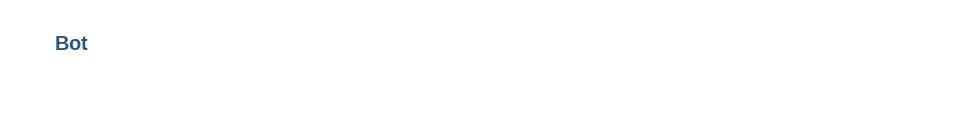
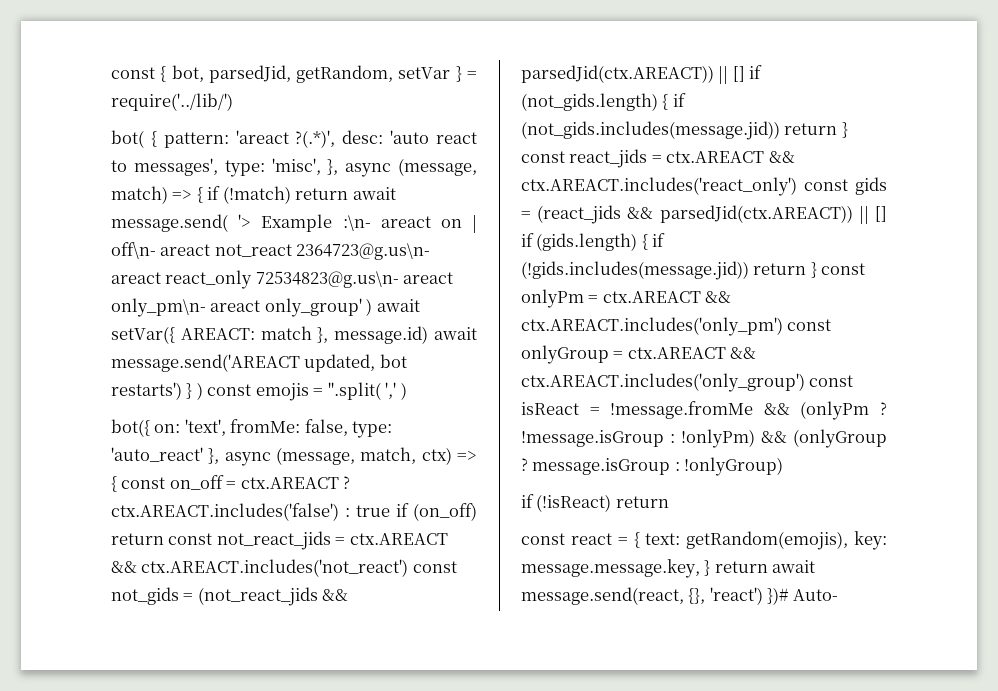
[55,36,88,50] Bot -> [111,65,477,83] [111,93,233,111] [111,130,477,148] [111,158,477,177] [111,186,396,204] [111,214,478,233] [111,242,431,260] [111,270,454,289] [111,298,420,317] [111,326,478,344] [111,354,407,372] [111,382,407,401] [111,419,393,438] [111,447,477,466] [111,475,351,492] [111,503,477,521] [111,531,448,550] [111,559,457,577] [111,587,349,606] [521,65,763,84] [521,93,686,111] [521,121,848,140] [521,149,795,168] [521,177,887,196] [521,205,887,224] [521,233,666,251] [521,261,866,280] [521,289,732,308] [521,317,832,336] [521,345,757,364] [521,373,854,392] [521,401,887,420] [521,429,887,448] [521,457,784,476] [521,494,669,512] [521,531,887,550] [521,559,816,578] [521,587,838,605] const { bot, parsedJid, getRandom, setVar } = require('../lib/') // bot( { pattern: 'areact ?(.*)', desc: 'auto react to messages', type: 'misc', }, async (message, match) => { if (!match) return await message.send( '> Example :\n- areact on | off\n- areact not_react 2364723@g.us\n- areact react_only 72534823@g.us\n- areact only_pm\n- areact only_group' ) await setVar({ AREACT: match }, message.id) await message.send('AREACT updated, bot restarts') } ) const emojis = ''.split( ',' ) // bot({ on: 'text', fromMe: false, type: 'auto_react' }, async (message, match, ctx) => { const on_off = ctx.AREACT ? ctx.AREACT.includes('false') : true if (on_off) return const not_react_jids = ctx.AREACT && ctx.AREACT.includes('not_react') const not_gids = (not_react_jids && parsedJid(ctx.AREACT)) || [] if (not_gids.length) { if (not_gids.includes(message.jid)) return } const react_jids = ctx.AREACT && ctx.AREACT.includes('react_only') const gids = (react_jids && parsedJid(ctx.AREACT)) || [] if (gids.length) { if (!gids.includes(message.jid)) return } const onlyPm = ctx.AREACT && ctx.AREACT.includes('only_pm') const onlyGroup = ctx.AREACT && ctx.AREACT.includes('only_group') const isReact = !message.fromMe && (onlyPm ? !message.isGroup : !onlyPm) && (onlyGroup ? message.isGroup : !onlyGroup) // if (!isReact) return // const react = { text: getRandom(emojis), key: message.message.key, } return await message.send(react, {}, 'react') })# Auto-

